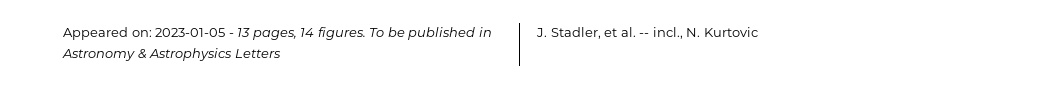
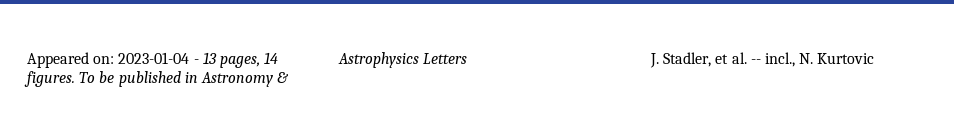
[155,28,226,37] 2023-01-05 -> [118,52,190,64] 2023-01-04

